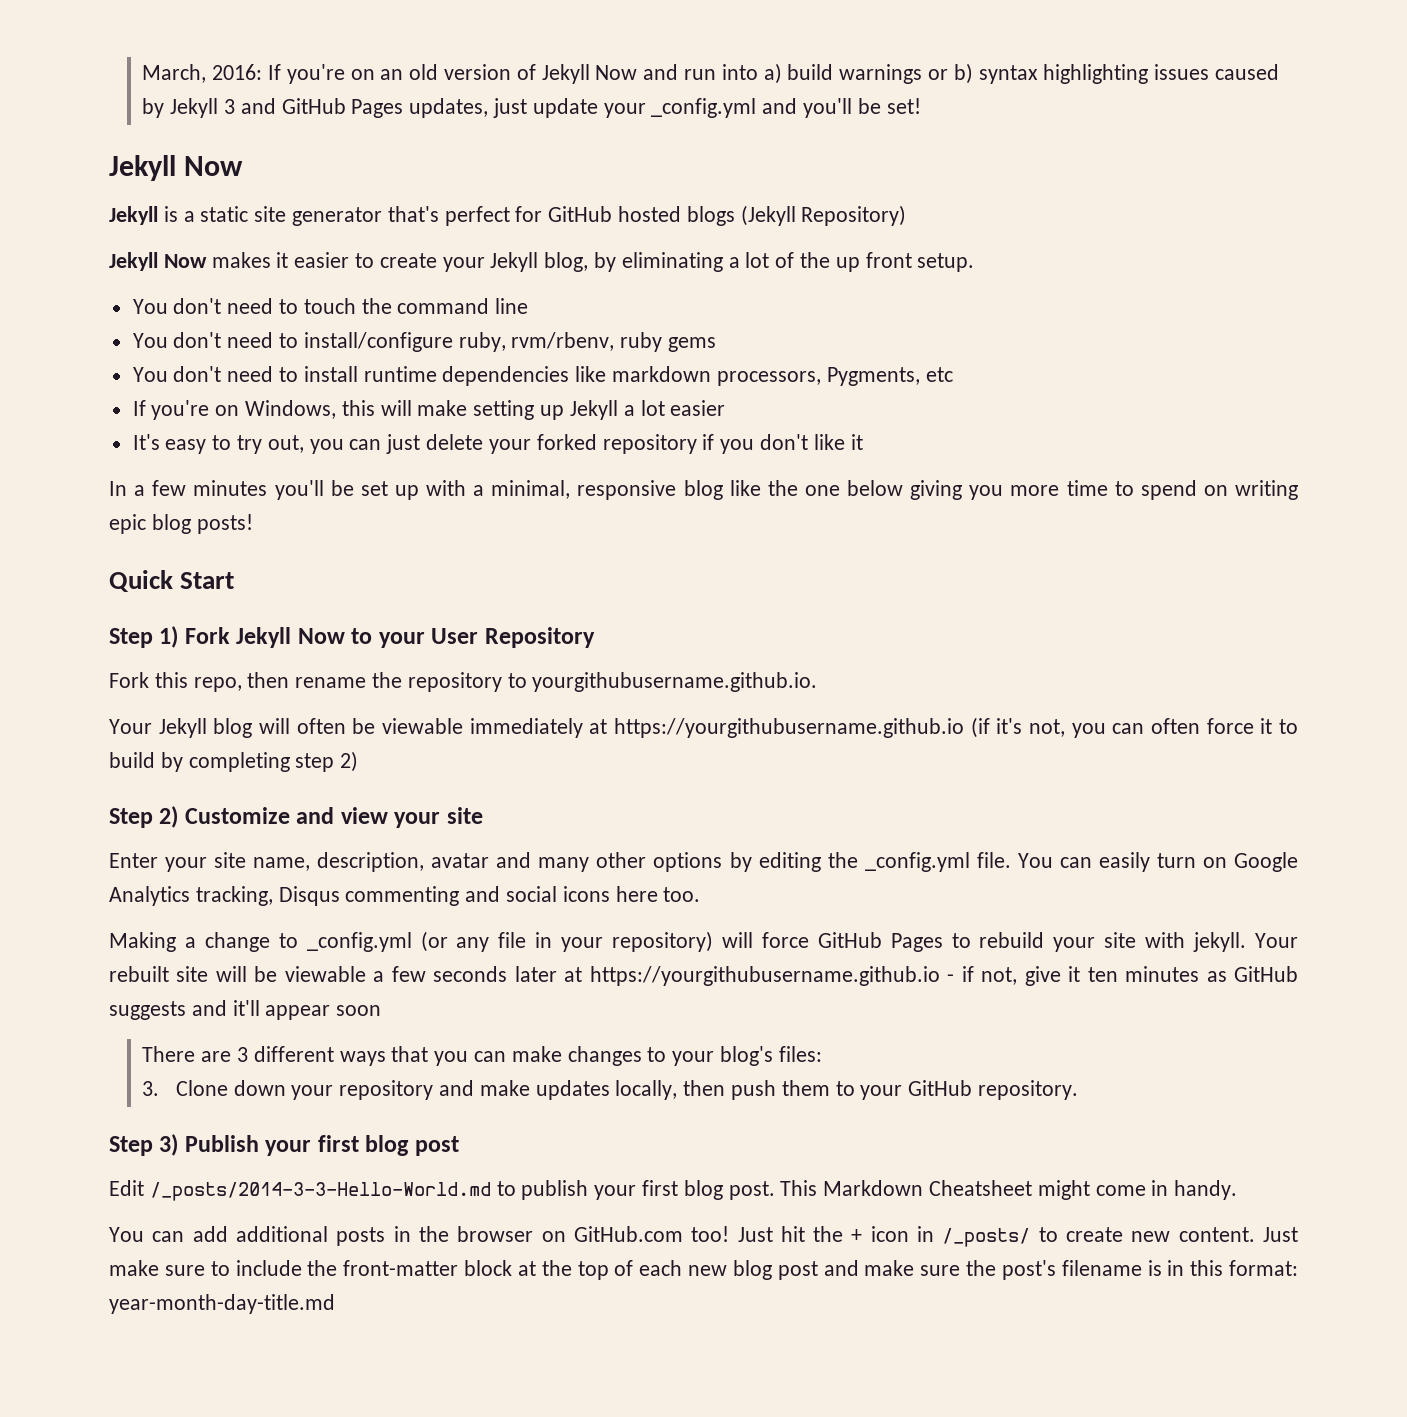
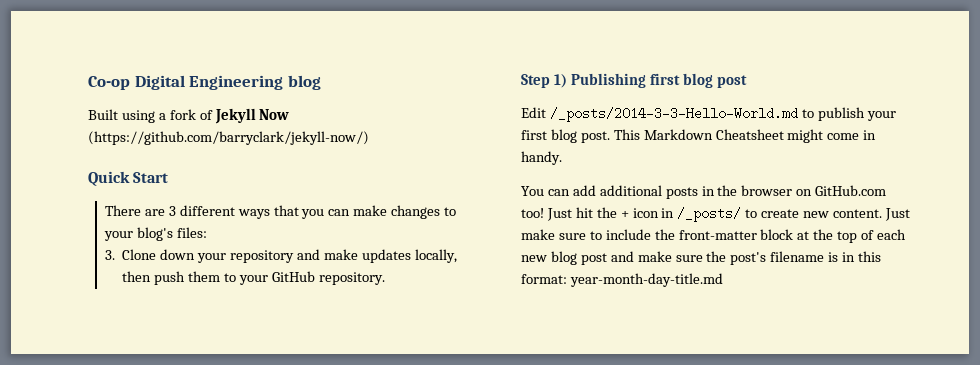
[142,63,1280,84] [142,98,921,118] [109,155,244,181] [109,205,907,226] [109,252,975,272] [132,298,529,314] [132,332,717,352] [132,366,953,386] [132,400,726,420] [132,434,863,454] [109,480,1298,500] [109,514,253,534] [109,570,235,592] [109,626,595,648] [109,672,818,692] [109,717,1298,738] [109,751,359,772] [109,806,483,828] [109,852,1298,872] [109,886,701,906] [109,931,1299,952] [109,966,1298,986] [109,1000,382,1020] March, 2016: If you're on an old version of Jekyll Now and run into a) build warnings or b) syntax highlighting issues caused by Jekyll 3 and GitHub Pages updates, just update your _config.yml and you'll be set! // Jekyll Now // Jekyll is a static site generator that's perfect for GitHub hosted blogs (Jekyll Repository) // Jekyll Now makes it easier to create your Jekyll blog, by eliminating a lot of the up front setup. // You don't need to touch the command line // You don't need to install/configure ruby, rvm/rbenv, ruby gems // You don't need to install runtime dependencies like markdown processors, Pygments, etc // If you're on Windows, this will make setting up Jekyll a lot easier // It's easy to try out, you can just delete your forked repository if you don't like it // In a few minutes you'll be set up with a minimal, responsive blog like the one below giving you more time to spend on writing epic blog posts! // Quick Start // Step 1) Fork Jekyll Now to your User Repository // Fork this repo, then rename the repository to yourgithubusername.github.io. // Your Jekyll blog will often be viewable immediately at https://yourgithubusername.github.io (if it's not, you can often force it to build by completing step 2) // Step 2) Customize and view your site // Enter your site name, description, avatar and many other options by editing the _config.yml file. You can easily turn on Google Analytics tracking, Disqus commenting and social icons here too. // Making a change to _config.yml (or any file in your repository) will force GitHub Pages to rebuild your site with jekyll. Your rebuilt site will be viewable a few seconds later at https://yourgithubusername.github.io - if not, give it ten minutes as GitHub suggests and it'll appear soon -> [88,75,321,90] [88,108,290,124] [88,131,369,145] [88,171,169,186] Co-op Digital Engineering blog // Built using a fork of Jekyll Now (https://github.com/barryclark/jekyll-now/) // Quick Start
[159,1134,312,1156] 3) Publish your -> [554,73,647,88] 1) Publishing

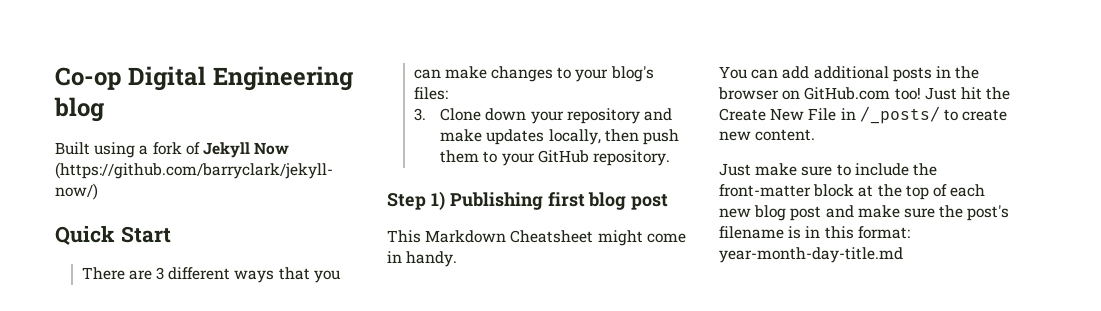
[521,107,896,122] [521,129,610,143] Edit /_posts/2014-3-3-Hello-World.md to publish your first blog post. -> (669, 202) none
[620,208,659,218] + icon -> [719,108,837,121] Create New File
(883, 213) none -> (816, 135) //

